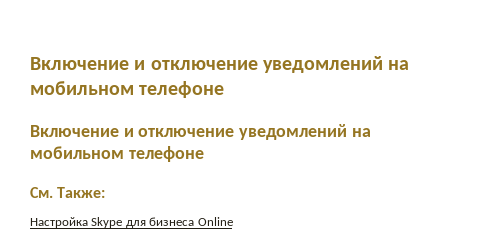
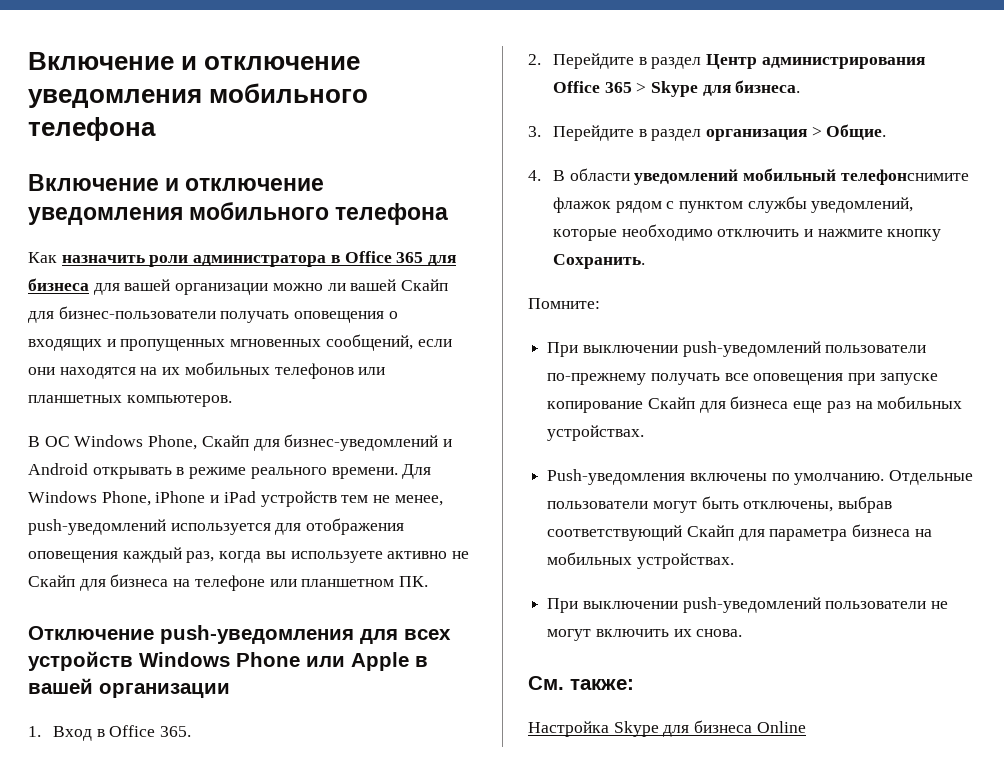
[30,56,410,73] [30,81,225,98] [30,124,371,140] [30,146,204,162] Включение и отключение уведомлений на мобильном телефоне // Включение и отключение уведомлений на мобильном телефоне -> [28,52,361,70] [28,83,369,108] [28,117,156,141] [28,174,325,191] [28,202,449,225] [28,251,457,267] [28,278,449,295] [28,306,398,323] [28,334,452,351] [28,362,386,379] [28,395,232,407] [28,434,453,451] [28,463,432,479] [28,491,443,507] [28,518,405,535] [28,547,470,563] [28,574,429,591] [28,625,451,644] [28,651,428,671] [28,678,230,698] [28,725,192,741] [528,53,925,69] [552,80,801,97] [528,124,887,141] [528,168,969,185] [552,196,914,213] [552,224,942,241] [552,254,645,269] [528,298,600,309] [547,341,927,357] [547,373,938,385] [547,396,963,413] [547,425,645,441] [547,469,974,485] [547,496,893,513] [547,524,932,541] [547,552,734,569] [547,597,949,613] [547,629,743,641] Включение и отключение уведомления мобильного телефона // Включение и отключение уведомления мобильного телефона // Как назначить роли администратора в Office 365 для бизнеса для вашей организации можно ли вашей Скайп для бизнес-пользователи получать оповещения о входящих и пропущенных мгновенных сообщений, если они находятся на их мобильных телефонов или планшетных компьютеров. // В ОС Windows Phone, Скайп для бизнес-уведомлений и Android открывать в режиме реального времени. Для Windows Phone, iPhone и iPad устройств тем не менее, push-уведомлений используется для отображения оповещения каждый раз, когда вы используете активно не Скайп для бизнеса на телефоне или планшетном ПК. // Отключение push-уведомления для всех устройств Windows Phone или Apple в вашей организации // 1. Вход в Office 365. // 2. Перейдите в раздел Центр администрирования Office 365 > Skype для бизнеса. // 3. Перейдите в раздел организация > Общие. // 4. В области уведомлений мобильный телефонснимите флажок рядом с пунктом службы уведомлений, которые необходимо отключить и нажмите кнопку Сохранить. // Помните: // При выключении push-уведомлений пользователи по-прежнему получать все оповещения при запуске копирование Скайп для бизнеса еще раз на мобильных устройствах. // Push-уведомления включены по умолчанию. Отдельные пользователи могут быть отключены, выбрав соответствующий Скайп для параметра бизнеса на мобильных устройствах. // При выключении push-уведомлений пользователи не могут включить их снова.
[57,187,106,198] Также: -> [570,679,634,690] также:

